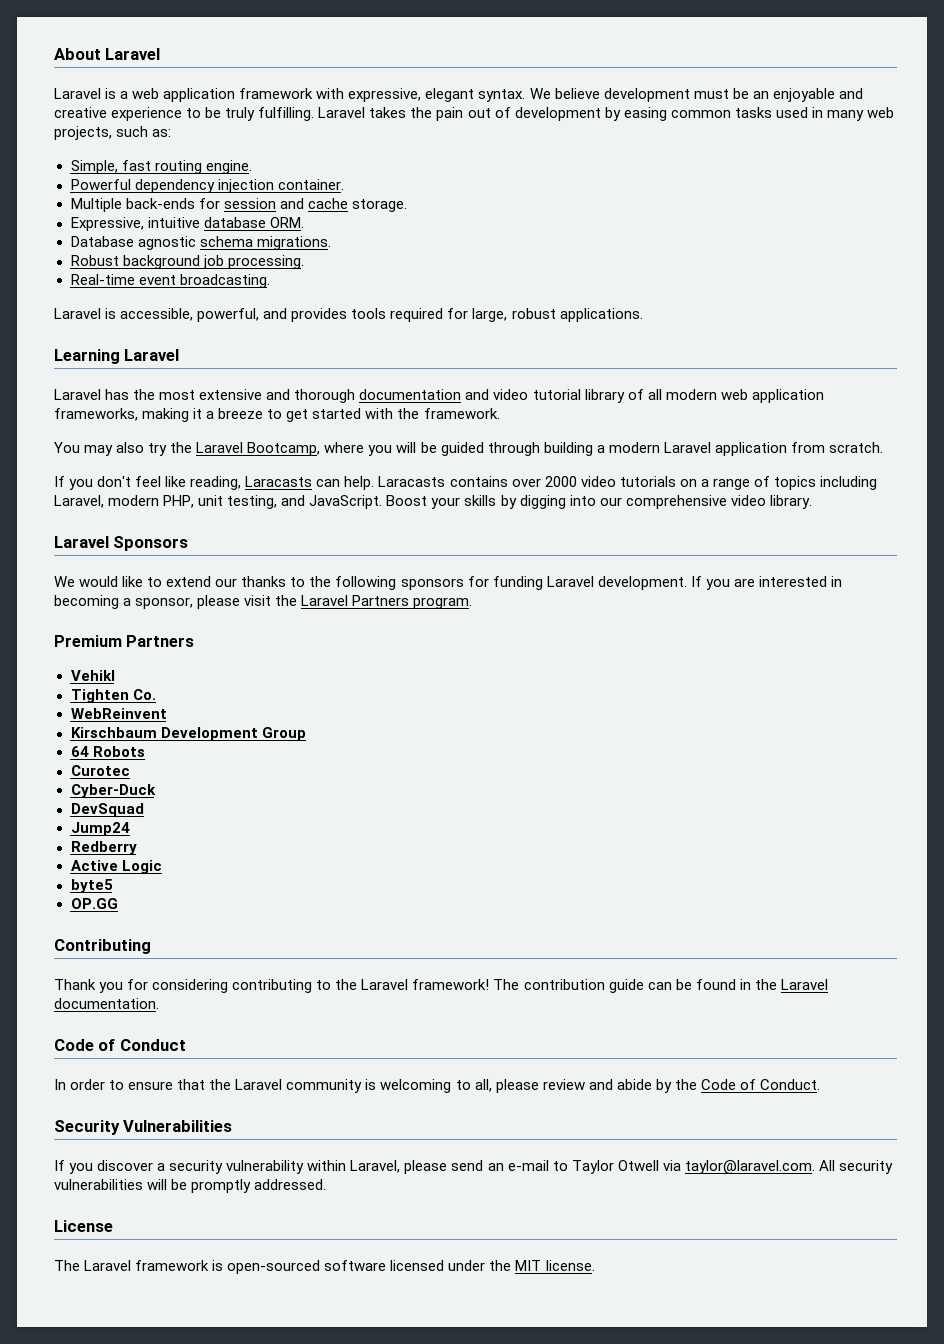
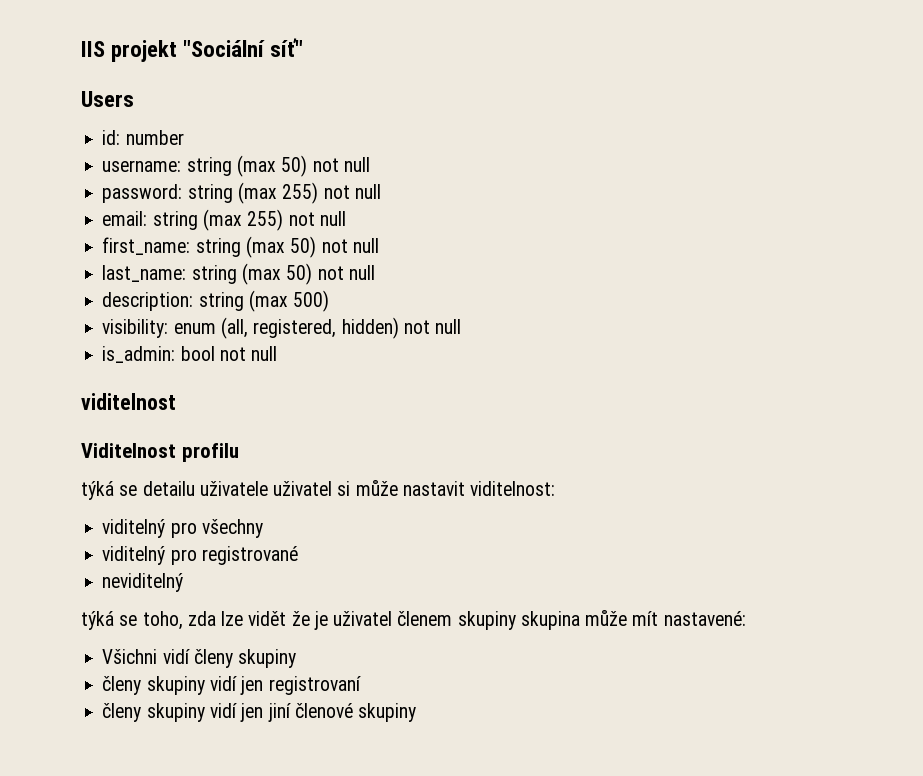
[54,48,161,60] [54,88,863,102] [54,107,894,121] [54,126,172,140] [70,160,252,174] [70,179,344,193] [70,198,407,212] [70,217,304,231] [70,236,331,250] [70,255,304,269] [70,274,270,288] [54,308,643,322] [54,349,180,364] [54,389,824,403] [54,408,500,422] [54,442,883,456] [54,476,877,490] [54,495,812,509] [54,536,189,551] [54,576,842,590] [54,595,473,609] [54,635,195,647] [70,670,115,681] [70,689,156,703] [70,708,167,719] [70,727,306,741] [70,746,145,757] [70,765,130,776] [70,784,156,798] [70,803,144,817] [70,822,130,836] [70,841,137,855] [70,860,162,874] [70,879,113,893] [70,898,118,909] [54,939,151,954] [54,979,828,993] [54,998,159,1009] [54,1039,186,1051] [54,1079,820,1093] [54,1120,233,1135] [54,1160,893,1174] [54,1179,327,1193] [54,1220,113,1232] [54,1260,595,1274] About Laravel // Laravel is a web application framework with expressive, elegant syntax. We believe development must be an enjoyable and creative experience to be truly fulfilling. Laravel takes the pain out of development by easing common tasks used in many web projects, such as: // Simple, fast routing engine. // Powerful dependency injection container. // Multiple back-ends for session and cache storage. // Expressive, intuitive database ORM. // Database agnostic schema migrations. // Robust background job processing. // Real-time event broadcasting. // Laravel is accessible, powerful, and provides tools required for large, robust applications. // Learning Laravel // Laravel has the most extensive and thorough documentation and video tutorial library of all modern web application frameworks, making it a breeze to get started with the framework. // You may also try the Laravel Bootcamp, where you will be guided through building a modern Laravel application from scratch. // If you don't feel like reading, Laracasts can help. Laracasts contains over 2000 video tutorials on a range of topics including Laravel, modern PHP, unit testing, and JavaScript. Boost your skills by digging into our comprehensive video library. // Laravel Sponsors // We would like to extend our thanks to the following sponsors for funding Laravel development. If you are interested in becoming a sponsor, please visit the Laravel Partners program. // Premium Partners // Vehikl // Tighten Co. // WebReinvent // Kirschbaum Development Group // 64 Robots // Curotec // Cyber-Duck // DevSquad // Jump24 // Redberry // Active Logic // byte5 // OP.GG // Contributing // Thank you for considering contributing to the Laravel framework! The contribution guide can be found in the Laravel documentation. // Code of Conduct // In order to ensure that the Laravel community is welcoming to all, please review and abide by the Code of Conduct. // Security Vulnerabilities // If you discover a security vulnerability within Laravel, please send an e-mail to Taylor Otwell via taylor@laravel.com. All security vulnerabilities will be promptly addressed. // License // The Laravel framework is open-sourced software licensed under the MIT license. -> [81,38,304,62] [81,91,134,107] [102,130,184,145] [102,155,370,177] [102,182,381,204] [102,209,346,231] [102,236,379,258] [102,263,375,285] [102,290,330,312] [102,317,462,339] [102,346,278,363] [81,393,176,410] [81,443,239,462] [81,480,556,500] [102,519,263,538] [102,546,298,565] [102,573,184,592] [81,610,746,630] [102,649,297,668] [102,676,361,695] [102,703,417,722] IIS projekt "Sociální síť" // Users // id: number // username: string (max 50) not null // password: string (max 255) not null // email: string (max 255) not null // first_name: string (max 50) not null // last_name: string (max 50) not null // description: string (max 500) // visibility: enum (all, registered, hidden) not null // is_admin: bool not null // viditelnost // Viditelnost profilu // týká se detailu uživatele uživatel si může nastavit viditelnost: // viditelný pro všechny // viditelný pro registrované // neviditelný // týká se toho, zda lze vidět že je uživatel členem skupiny skupina může mít nastavené: // Všichni vidí členy skupiny // členy skupiny vidí jen registrovaní // členy skupiny vidí jen jiní členové skupiny

